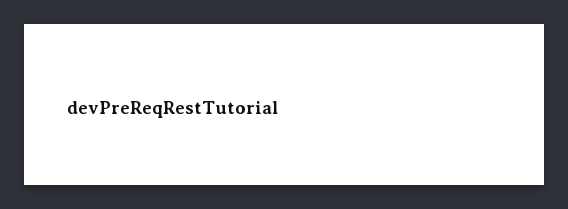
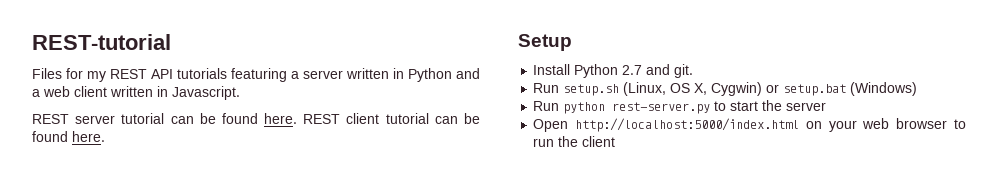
[67,101,278,118] devPreReqRestTutorial -> [32,34,171,50] [32,68,480,82] [32,86,240,100] [32,113,481,124] [32,131,105,142] [518,34,572,51] [533,64,694,78] [533,82,918,96] [533,100,827,114] [533,118,966,132] [533,136,616,147] REST-tutorial // Files for my REST API tutorials featuring a server written in Python and a web client written in Javascript. // REST server tutorial can be found here. REST client tutorial can be found here. // Setup // Install Python 2.7 and git. // Run setup.sh (Linux, OS X, Cygwin) or setup.bat (Windows) // Run python rest-server.py to start the server // Open http://localhost:5000/index.html on your web browser to run the client

